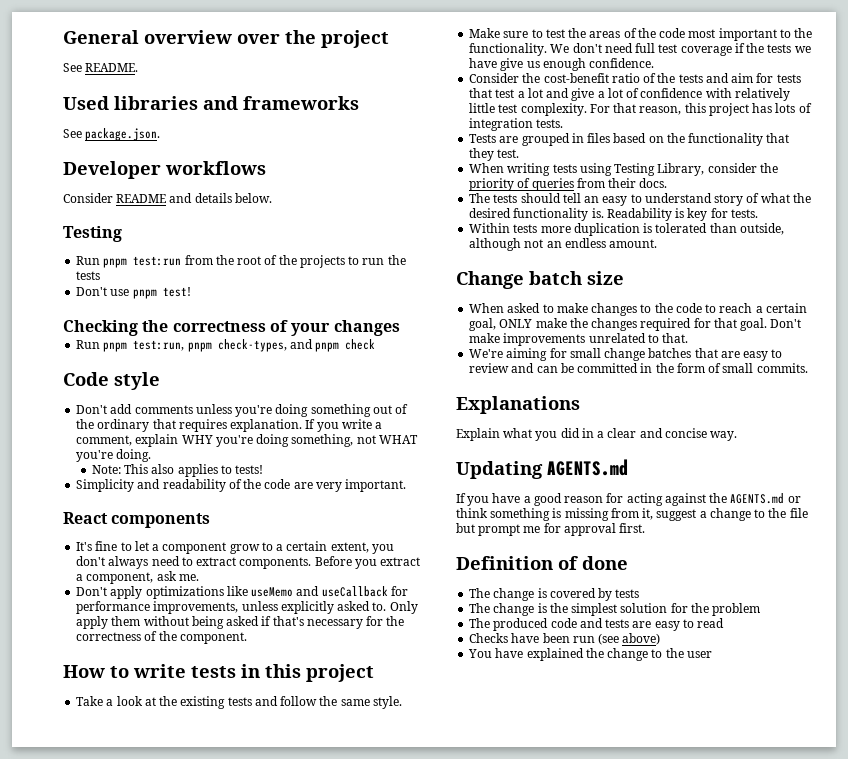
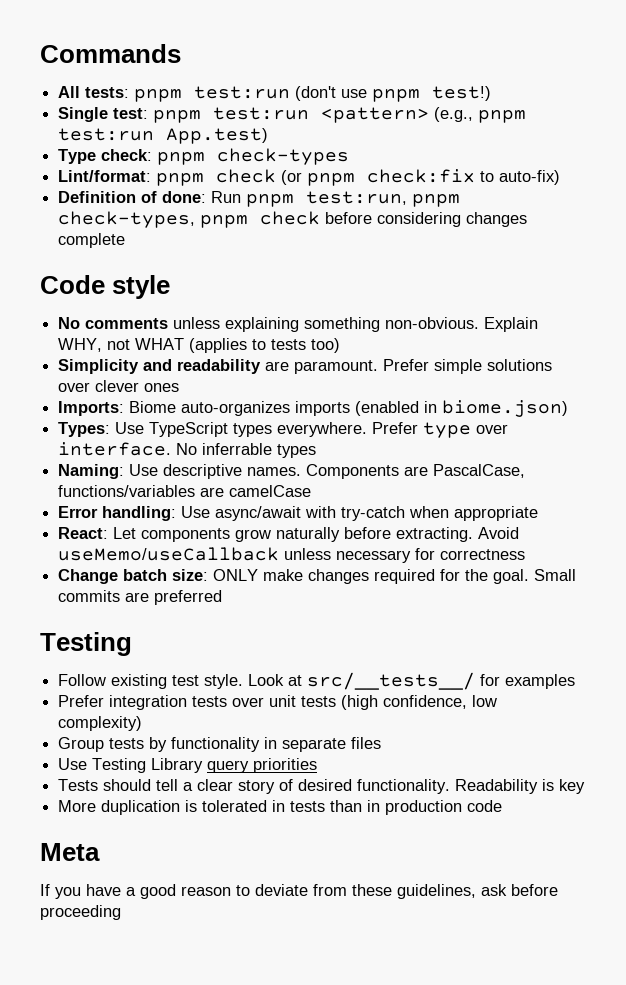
[63,30,389,48] [63,63,139,72] [63,96,359,110] [63,128,161,141] [63,161,266,179] [63,193,272,203] [63,226,122,242] [76,255,406,268] [76,271,101,280] [76,287,191,299] [63,320,400,336] General overview over the project // See README. // Used libraries and frameworks // See package.json. // Developer workflows // Consider README and details below. // Testing // Run pnpm test:run from the root of the projects to run the tests // Don't use pnpm test! // Checking the correctness of your changes // -> [40,44,181,63] [58,86,492,102] [58,107,527,123] [58,128,269,144] [58,148,350,165] [58,169,561,186] [58,191,207,203] Commands // All tests: pnpm test:run (don't use pnpm test!) // Single test: pnpm test:run <pattern> (e.g., pnpm test:run App.test) // Type check: pnpm check-types // Lint/format: pnpm check (or pnpm check:fix to auto-fix) // Definition of done:
[289,339,376,352] [63,372,160,390] [76,404,409,417] [76,419,383,432] [76,434,418,447] [76,449,152,462] [91,464,264,477] [76,479,407,492] [63,512,211,528] [76,541,394,554] [76,556,421,569] [76,571,199,584] [76,586,408,599] [76,601,418,614] [76,616,405,629] [76,631,247,644] [63,664,374,682] [76,696,402,709] [469,28,813,41] [469,43,811,56] [469,58,655,71] [469,73,801,83] [469,88,790,101] [469,103,812,116] [469,118,564,131] [469,133,790,146] [469,148,520,161] [469,163,778,176] [469,178,668,191] [469,193,811,206] [469,208,758,221] [469,223,784,236] [469,238,658,251] [456,271,624,289] [469,303,807,316] [469,318,802,331] [469,333,689,346] [469,348,783,361] [469,363,808,373] [456,396,580,414] [456,428,738,441] [456,459,628,479] and pnpm check // Code style // Don't add comments unless you're doing something out of the ordinary that requires explanation. If you write a comment, explain WHY you're doing something, not WHAT you're doing. // Note: This also applies to tests! // Simplicity and readability of the code are very important. // React components // It's fine to let a component grow to a certain extent, you don't always need to extract components. Before you extract a component, ask me. // Don't apply optimizations like useMemo and useCallback for performance improvements, unless explicitly asked to. Only apply them without being asked if that's necessary for the correctness of the component. // How to write tests in this project // Take a look at the existing tests and follow the same style. // Make sure to test the areas of the code most important to the functionality. We don't need full test coverage if the tests we have give us enough confidence. // Consider the cost-benefit ratio of the tests and aim for tests that test a lot and give a lot of confidence with relatively little test complexity. For that reason, this project has lots of integration tests. // Tests are grouped in files based on the functionality that they test. // When writing tests using Testing Library, consider the priority of queries from their docs. // The tests should tell an easy to understand story of what the desired functionality is. Readability is key for tests. // Within tests more duplication is tolerated than outside, although not an endless amount. // Change batch size // When asked to make changes to the code to reach a certain goal, ONLY make the changes required for that goal. Don't make improvements unrelated to that. // We're aiming for small change batches that are easy to review and can be committed in the form of small commits. // Explanations // Explain what you did in a clear and concise way. // Updating AGENTS.md -> [200,211,528,228] [58,233,126,248] [40,275,171,299] [58,317,539,332] [58,338,341,353] [58,359,553,374] [58,380,180,392] [58,400,569,417] [58,422,509,438] [58,442,317,458] [58,464,526,479] [58,485,312,497] [58,506,539,521] [58,527,520,542] [58,547,526,563] [58,569,577,584] [58,590,223,605] [40,632,132,656] [58,672,576,690] [58,695,498,710] [58,716,143,731] [58,737,382,752] [58,758,318,773] [58,779,586,794] [58,800,503,815] [40,843,100,861] pnpm check before considering changes complete // Code style // No comments unless explaining something non-obvious. Explain WHY, not WHAT (applies to tests too) // Simplicity and readability are paramount. Prefer simple solutions over clever ones // Imports: Biome auto-organizes imports (enabled in biome.json) // Types: Use TypeScript types everywhere. Prefer type over interface. No inferrable types // Naming: Use descriptive names. Components are PascalCase, functions/variables are camelCase // Error handling: Use async/await with try-catch when appropriate // React: Let components grow naturally before extracting. Avoid useMemo/useCallback unless necessary for correctness // Change batch size: ONLY make changes required for the goal. Small commits are preferred // Testing // Follow existing test style. Look at src/__tests__/ for examples // Prefer integration tests over unit tests (high confidence, low complexity) // Group tests by functionality in separate files // Use Testing Library query priorities // Tests should tell a clear story of desired functionality. Readability is key // More duplication is tolerated in tests than in production code // Meta
[606,493,801,506] [456,508,808,521] [456,523,646,536] [456,556,628,570] [469,588,640,601] [469,603,761,616] [469,618,725,631] [469,633,661,645] [468,648,712,661] for acting against the AGENTS.md or think something is missing from it, suggest a change to the file but prompt me for approval first. // Definition of done // The change is covered by tests // The change is the simplest solution for the problem // The produced code and tests are easy to read // Checks have been run (see above) // You have explained the change to the user -> [236,884,558,899] [40,905,121,920] to deviate from these guidelines, ask before proceeding

